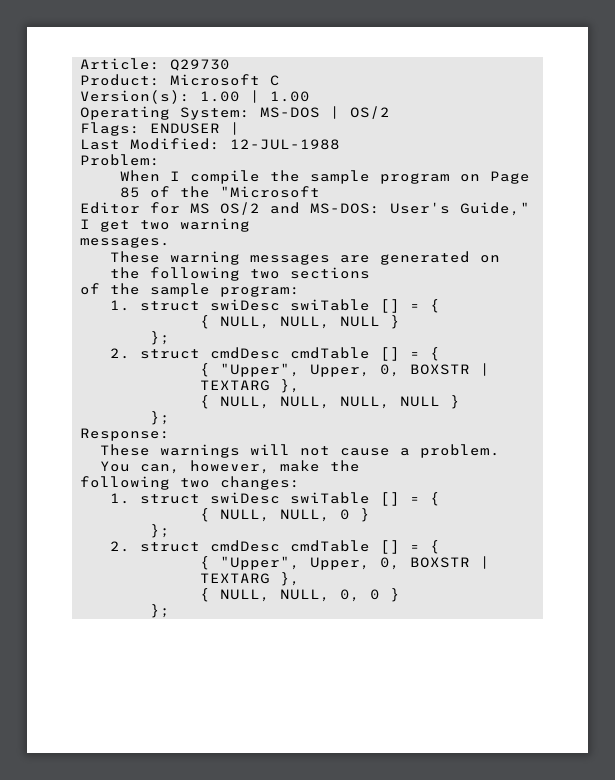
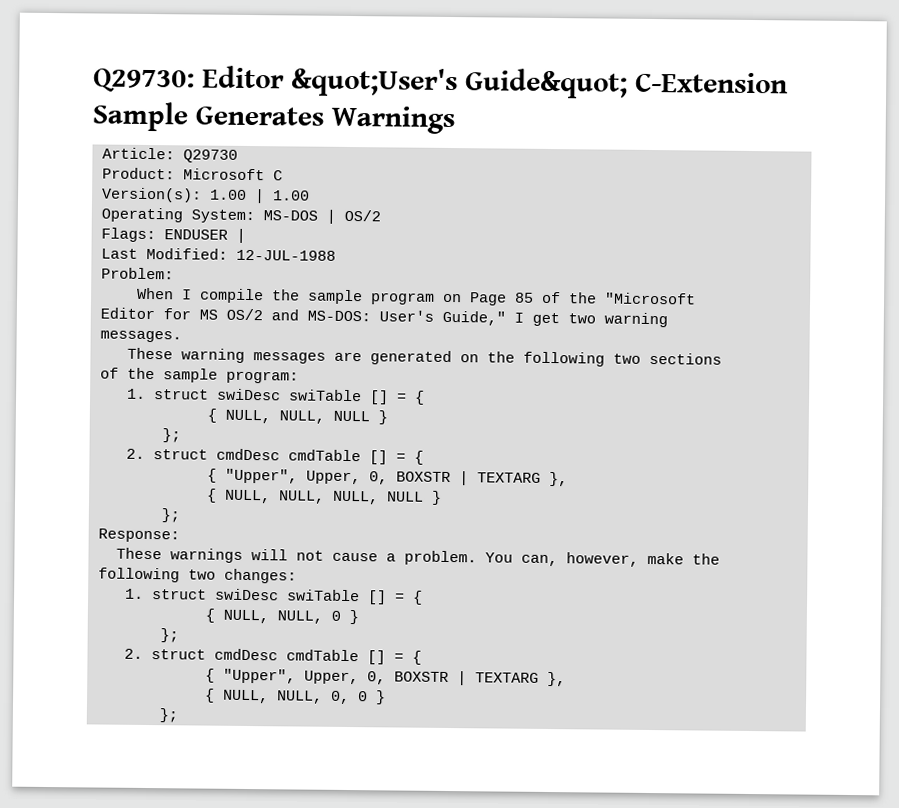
(80, 64) none -> [93,65,788,99] [92,101,455,135] Q29730: Editor &quot;User's Guide&quot; C-Extension Sample Generates Warnings //

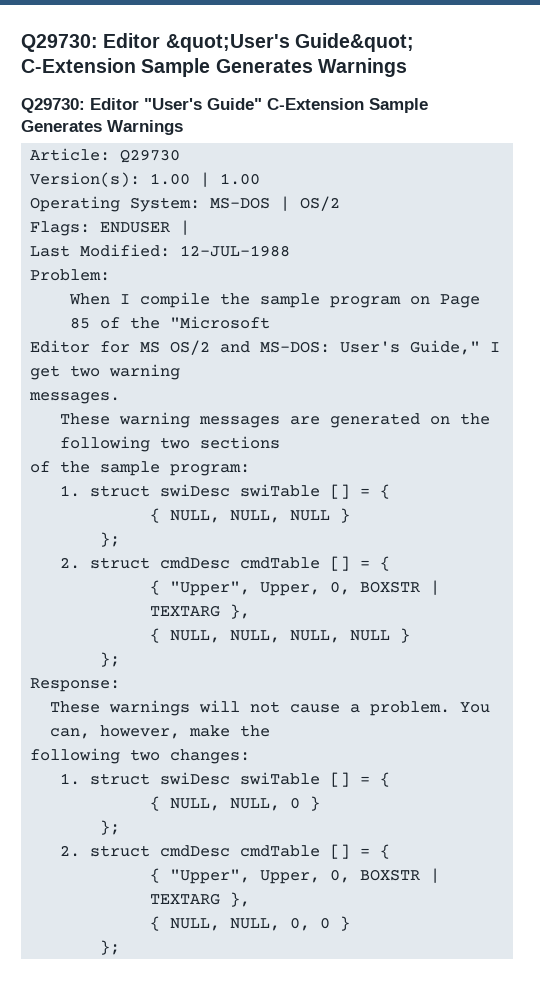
(455, 120) none -> [21,98,428,113] [21,120,183,135] // Q29730: Editor "User's Guide" C-Extension Sample Generates Warnings
[101,167,283,181] // Product: Microsoft C -> (180, 156) none

